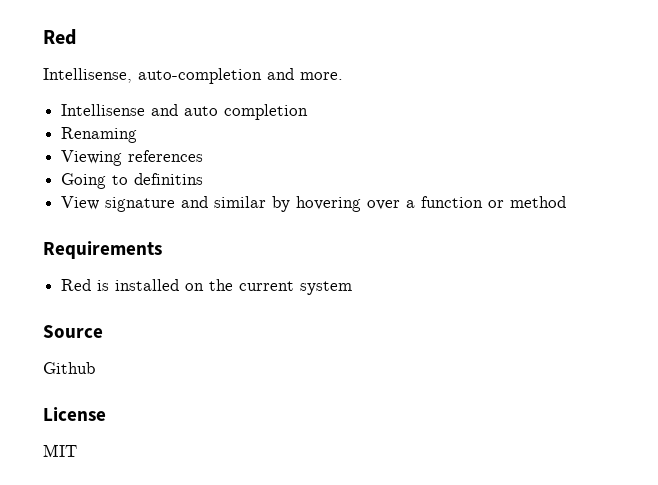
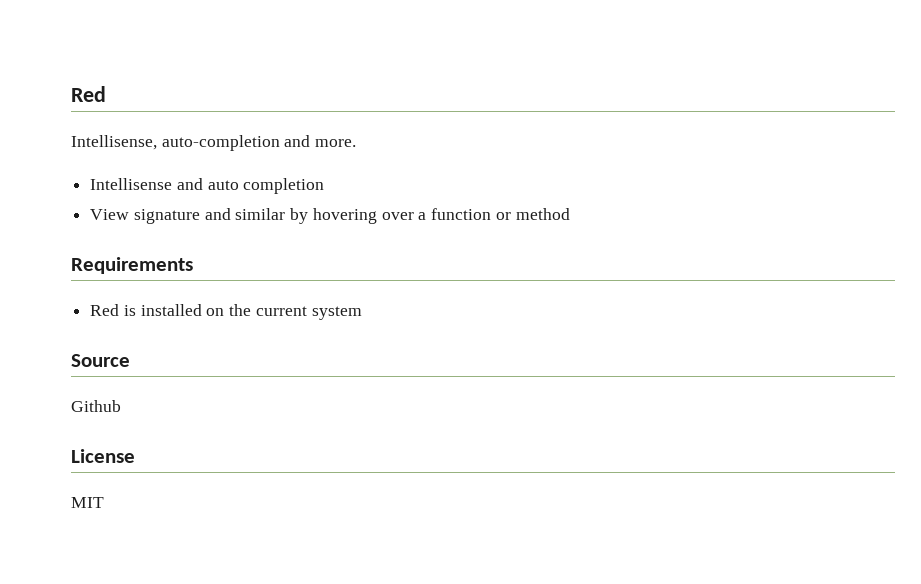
[61,127,138,143] [61,150,204,166] [61,173,204,189] // Renaming // Viewing references // Going to definitins -> (325, 186) none

